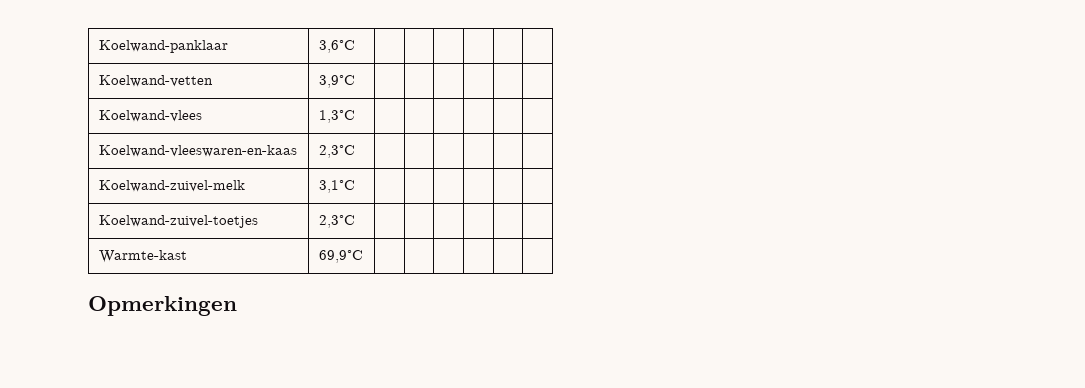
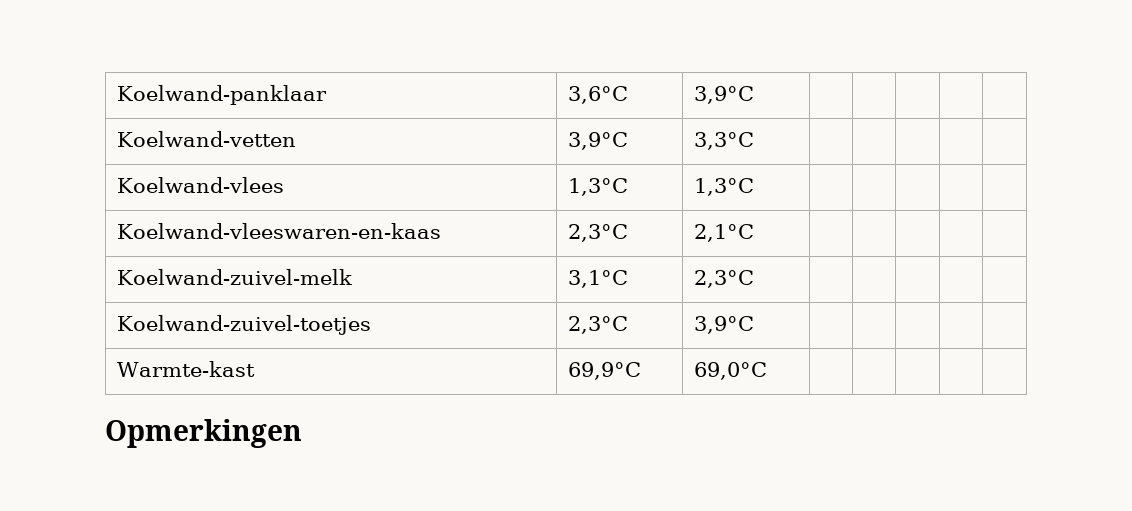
(355, 46) none -> [693,86,754,104] 3,9°C
(355, 81) none -> [693,132,754,150] 3,3°C
(355, 116) none -> [693,178,754,196] 1,3°C
(355, 151) none -> [693,224,754,242] 2,1°C
(355, 186) none -> [693,270,754,288] 2,3°C
(355, 221) none -> [693,316,754,334] 3,9°C
(363, 256) none -> [693,362,767,380] 69,0°C

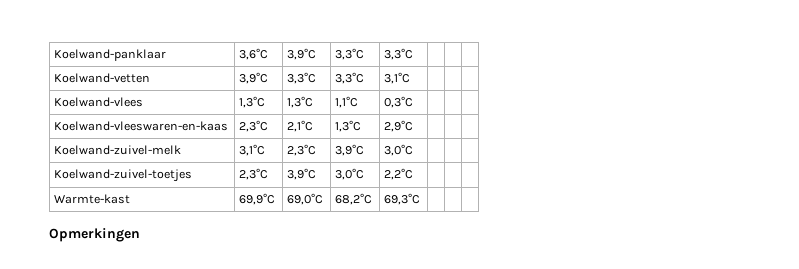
(754, 95) | -> [335,48,365,60] [384,48,414,60] 3,3°C | 3,3°C
(754, 141) | -> [335,72,365,84] [384,72,411,84] 3,3°C | 3,1°C
(754, 187) | -> [335,96,359,108] [384,96,414,108] 1,1°C | 0,3°C
(754, 233) | -> [335,120,362,132] [384,120,414,132] 1,3°C | 2,9°C
(754, 279) | -> [335,144,365,156] [384,144,414,156] 3,9°C | 3,0°C
(754, 325) | -> [335,168,365,180] [384,168,414,180] 3,0°C | 2,2°C
(767, 371) | -> [335,193,373,205] [384,193,421,205] 68,2°C | 69,3°C

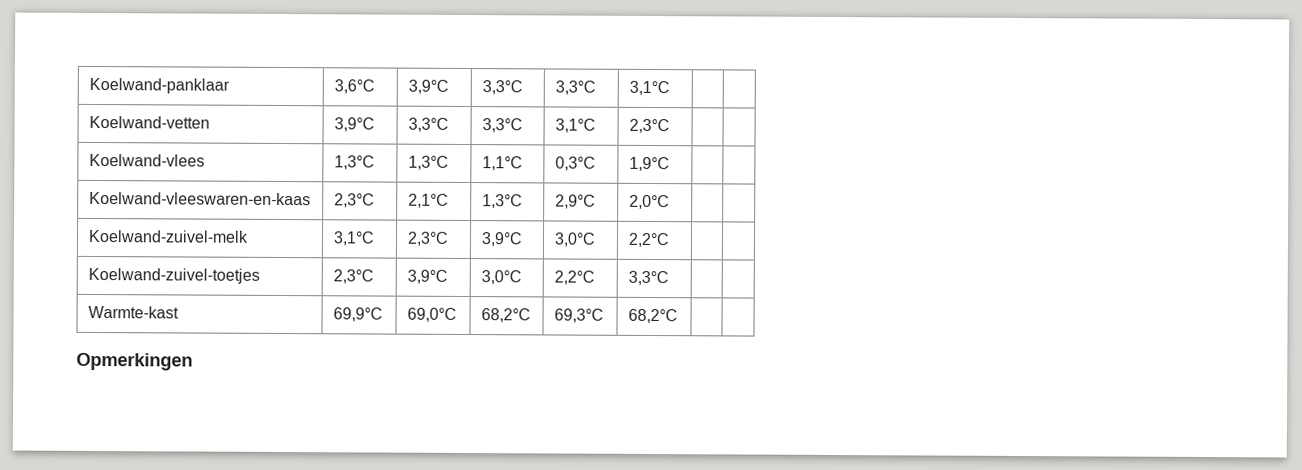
(414, 54) none -> [628,80,670,96] 3,1°C
(411, 78) none -> [628,118,670,134] 2,3°C
(414, 102) none -> [628,156,670,172] 1,9°C
(414, 126) none -> [628,194,670,210] 2,0°C
(414, 150) none -> [627,232,670,248] 2,2°C
(414, 174) none -> [627,270,669,286] 3,3°C
(421, 199) none -> [627,308,678,324] 68,2°C

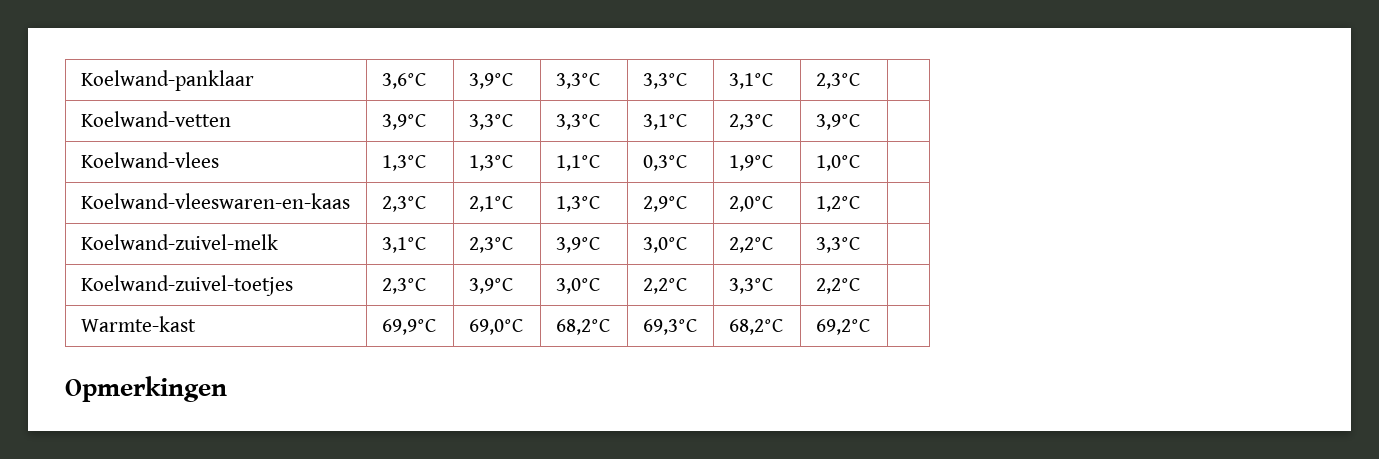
(670, 88) none -> [815,73,860,89] 2,3°C
(670, 126) none -> [815,114,860,130] 3,9°C
(670, 164) none -> [815,155,860,171] 1,0°C
(670, 202) none -> [815,196,860,212] 1,2°C
(670, 240) none -> [815,237,860,253] 3,3°C
(669, 278) none -> [815,278,860,294] 2,2°C
(678, 316) none -> [815,319,870,335] 69,2°C

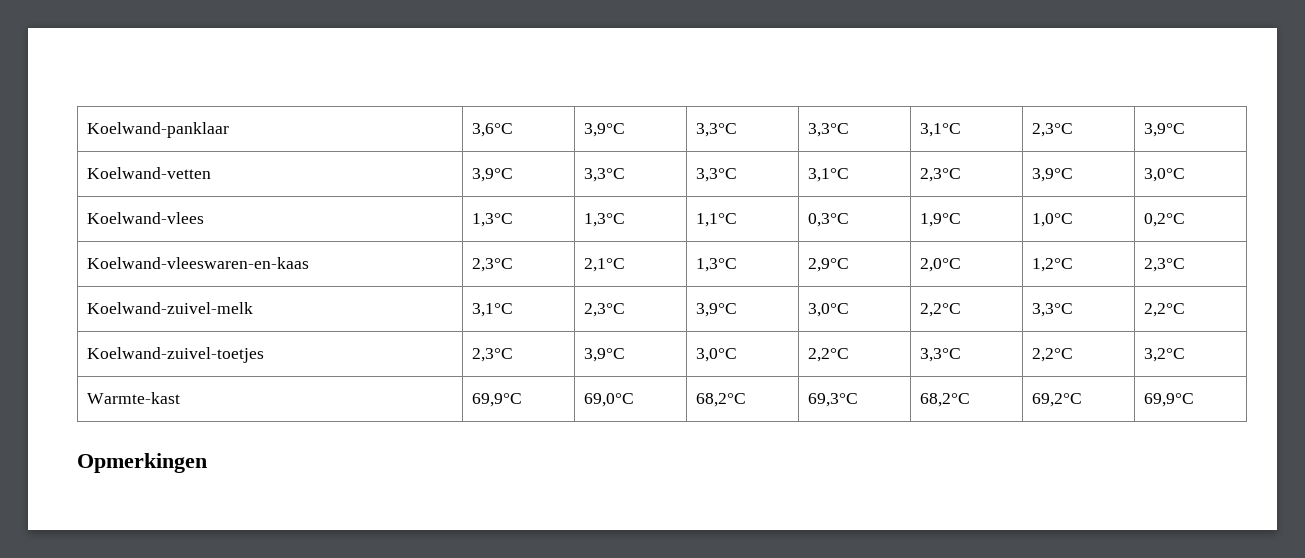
(860, 81) none -> [1143,123,1185,137] 3,9°C
(860, 122) none -> [1143,168,1185,182] 3,0°C
(860, 163) none -> [1143,213,1185,227] 0,2°C
(860, 204) none -> [1143,258,1185,272] 2,3°C
(860, 245) none -> [1143,303,1185,317] 2,2°C
(860, 286) none -> [1143,348,1185,362] 3,2°C
(870, 327) none -> [1143,393,1194,407] 69,9°C

